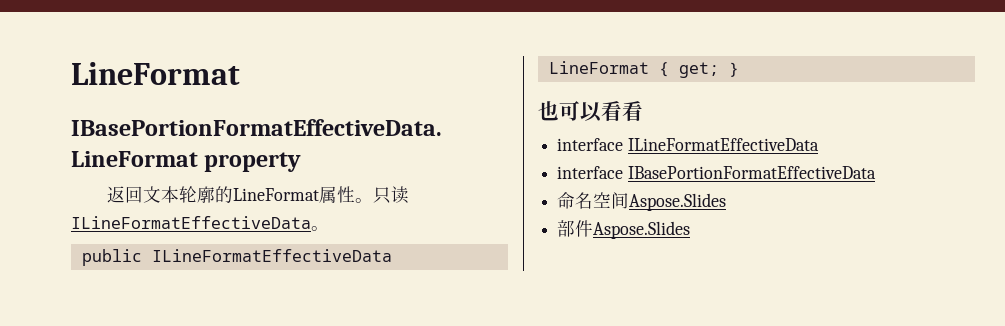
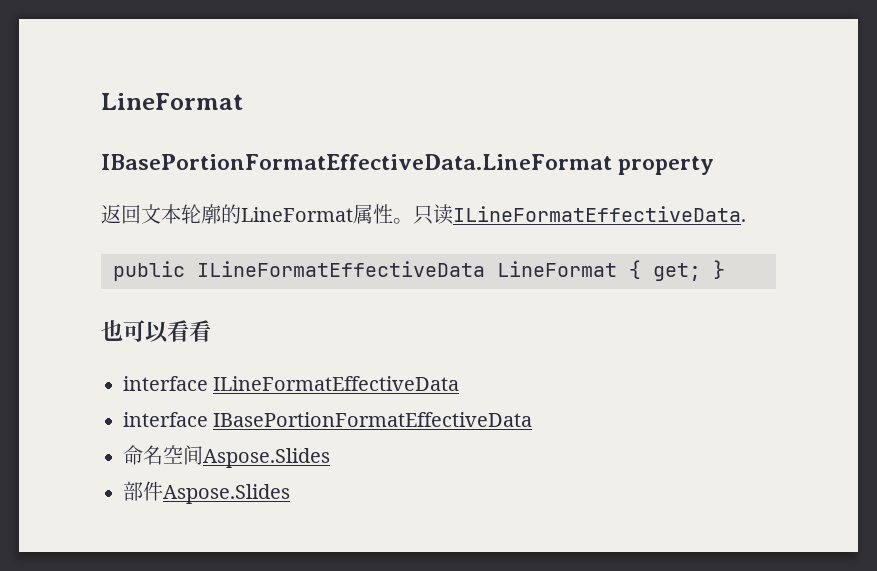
[71,216,329,231] ILineFormatEffectiveData。 -> [453,206,746,222] ILineFormatEffectiveData.

